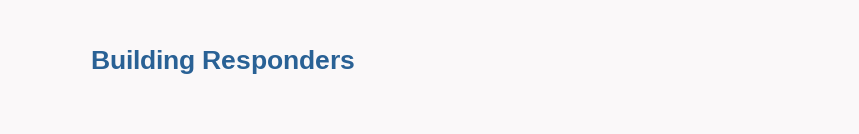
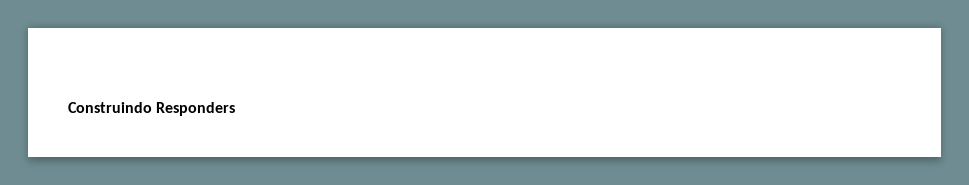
[91,50,195,74] Building -> [68,102,152,113] Construindo

